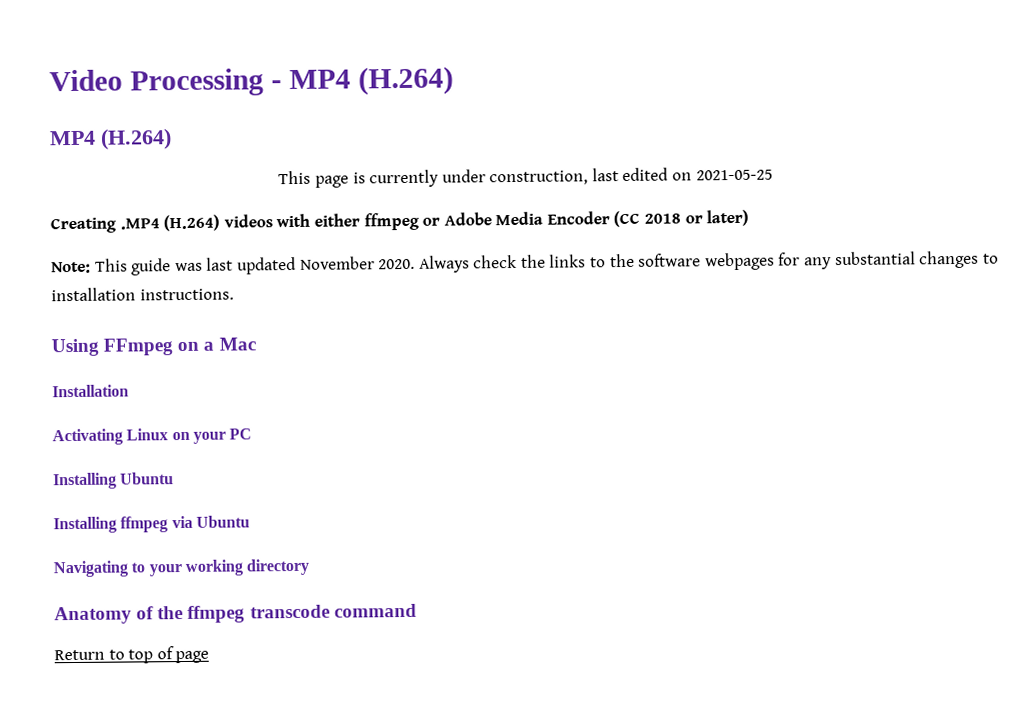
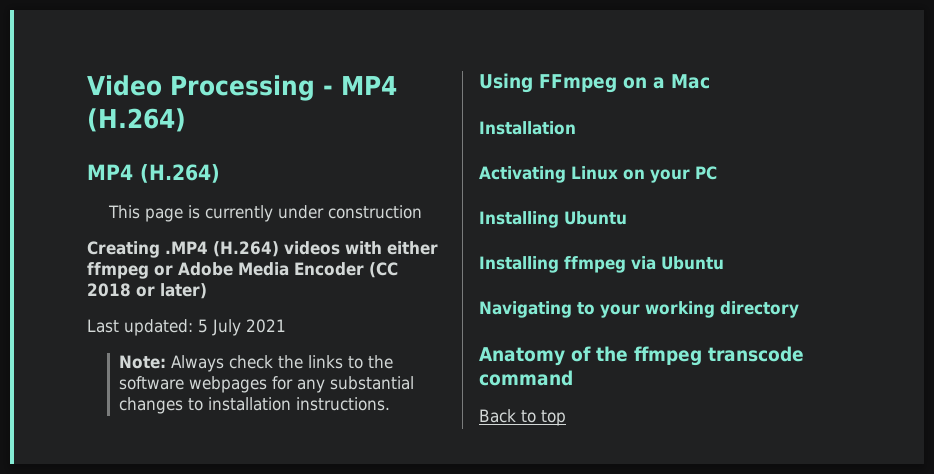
[489,167,773,186] construction, last edited on 2021-05-25 -> [328,205,422,219] construction
[51,256,416,276] Note: This guide was last updated November 2020. -> [87,319,286,336] [118,355,166,369] Last updated: 5 July 2021 // Note:
[54,649,105,661] Return -> [479,409,516,423] Back
[156,646,210,664] of page -> (566, 418) none

